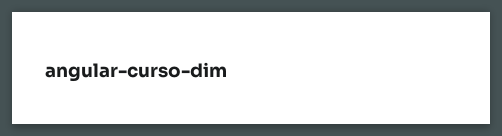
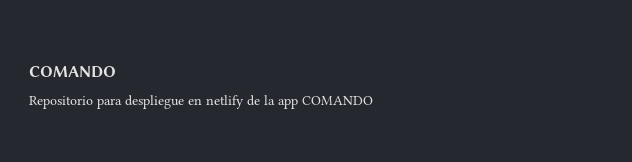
[45,62,227,82] angular-curso-dim -> [29,66,116,78] [29,95,373,109] COMANDO // Repositorio para despliegue en netlify de la app COMANDO

